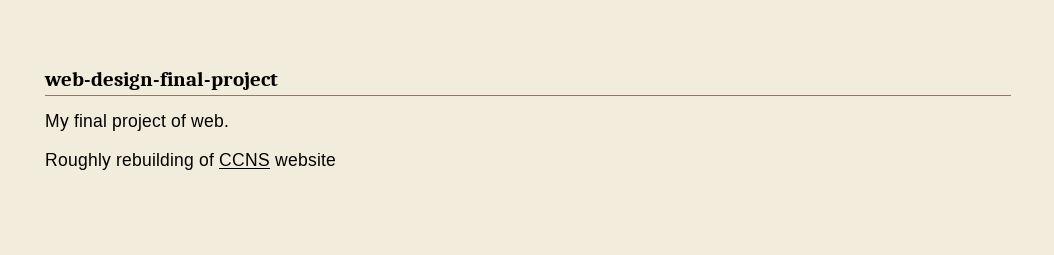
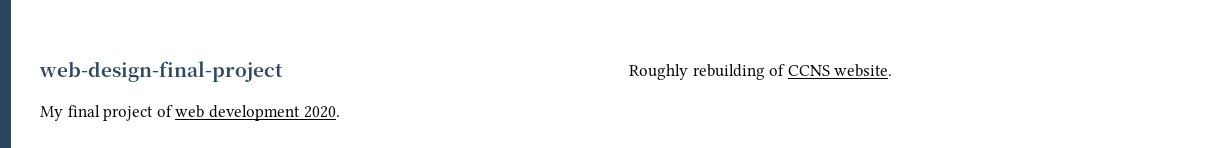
[190,114,229,127] web. -> [175,105,340,121] web development 2020.
[274,153,336,166] website -> [834,64,893,77] website.

